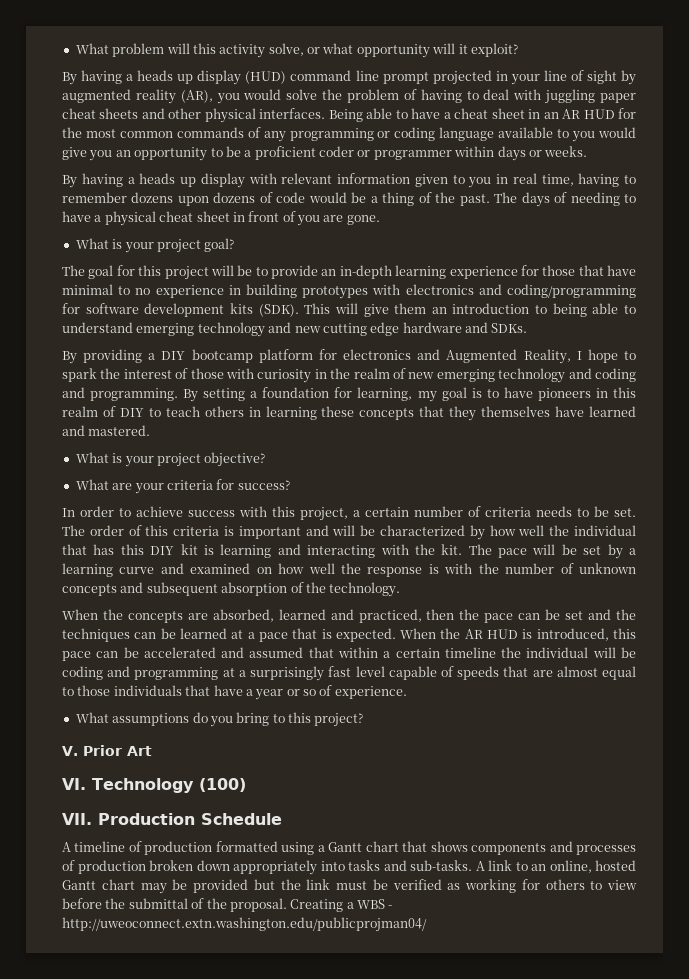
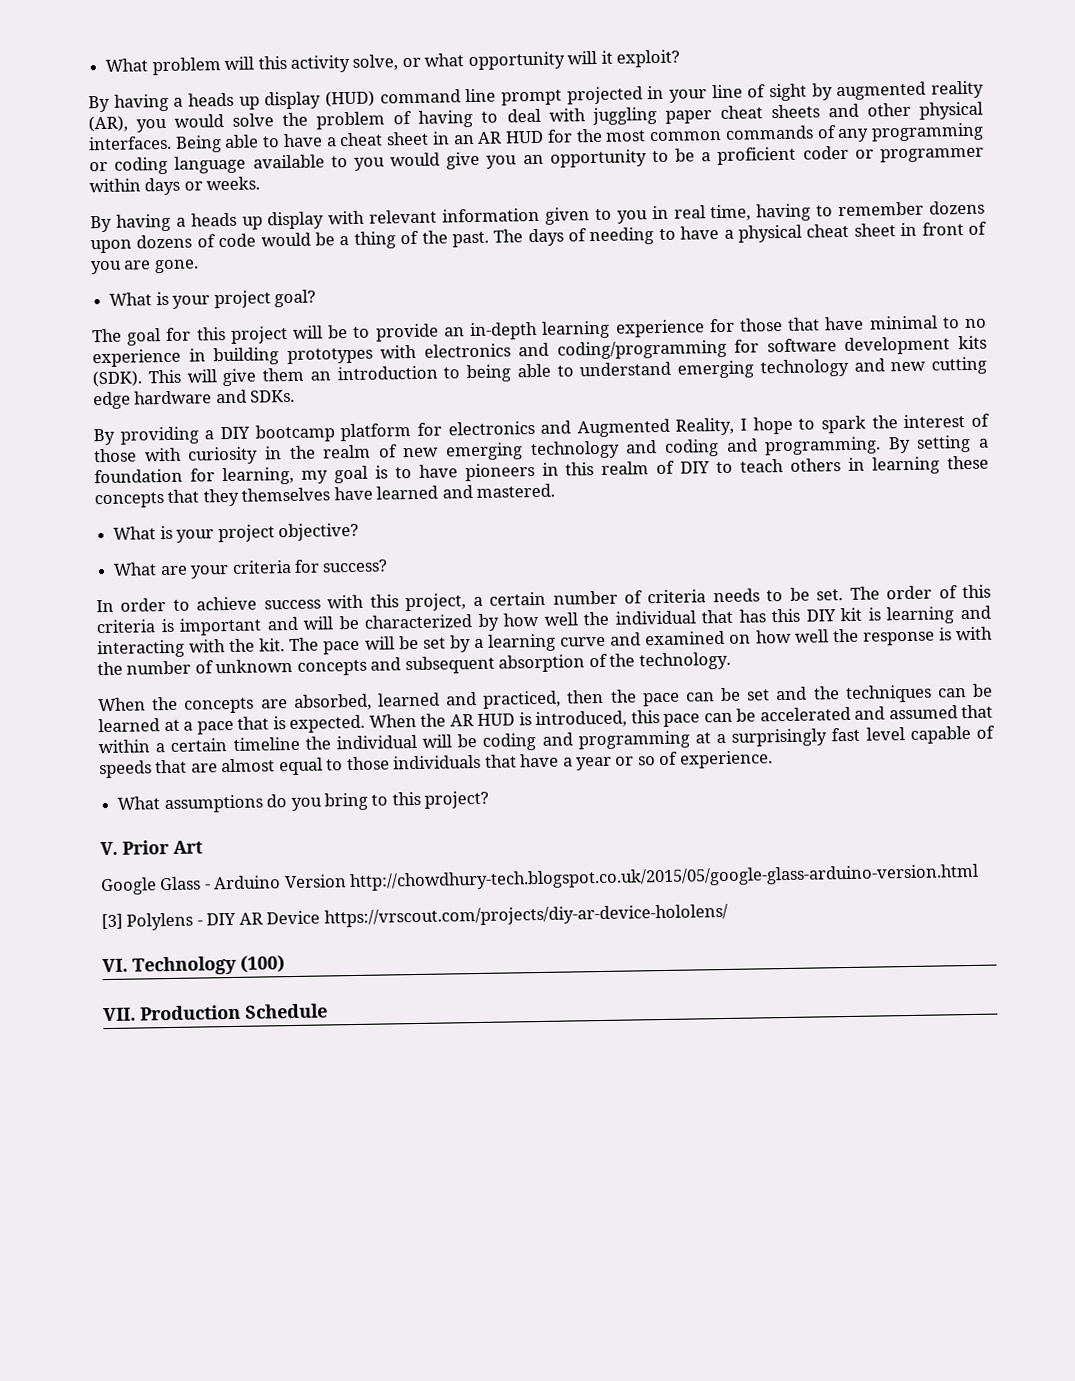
(152, 751) none -> [100,863,980,896] [101,903,728,931] // Google Glass - Arduino Version http://chowdhury-tech.blogspot.co.uk/2015/05/google-glass-arduino-version.html // [3] Polylens - DIY AR Device https://vrscout.com/projects/diy-ar-device-hololens/
[62,841,636,855] [62,860,636,875] [62,879,637,894] [62,898,393,912] [62,917,427,932] // A timeline of production formatted using a Gantt chart that shows components and processes of production broken down appropriately into tasks and sub-tasks. A link to an online, hosted Gantt chart may be provided but the link must be verified as working for others to view before the submittal of the proposal. Creating a WBS - http://uweoconnect.extn.washington.edu/publicprojman04/ -> (328, 1011) none

